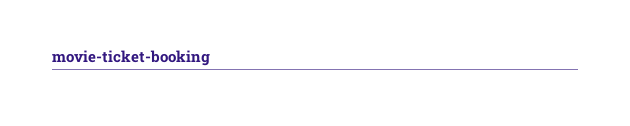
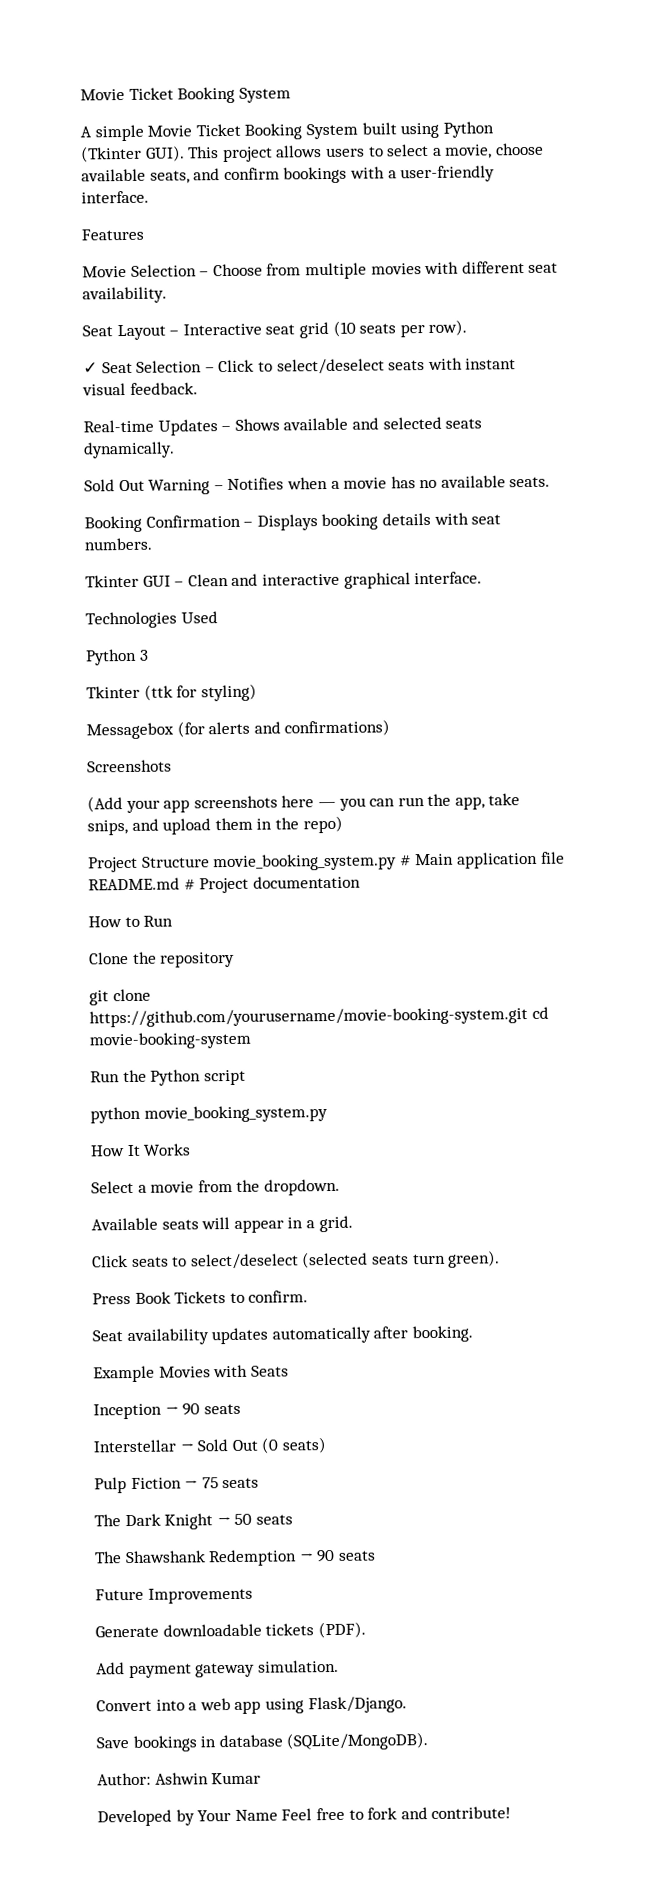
[52,50,210,66] movie-ticket-booking -> [80,86,291,104] [80,121,494,142] [80,142,544,163] [81,165,496,184] [81,190,149,204] [81,228,144,241] [82,261,559,280] [82,286,167,304] [82,319,468,341] [83,357,517,375] [82,382,198,396] [83,416,483,436] [83,441,175,459] [84,475,551,495] [84,512,502,533] [84,537,153,551] [85,571,483,589] [85,611,218,629] [85,648,149,666] [86,683,257,702] [86,719,391,740] [87,759,172,773] [87,793,521,814] [87,815,343,836] [88,851,565,873] [88,875,361,894] [88,915,174,928] [89,951,236,968] [89,988,151,1006] [89,1006,549,1028] [89,1031,251,1050] [90,1069,246,1086] [90,1105,328,1124] [90,1143,192,1157] [91,1178,340,1196] [91,1215,353,1233] [92,1250,501,1270] [92,1290,309,1305] [92,1325,473,1346] [93,1364,289,1383] [93,1403,241,1420] [93,1437,326,1454] [94,1477,260,1494] [94,1513,293,1530] [94,1549,376,1567] [95,1587,253,1604] [95,1621,366,1639] [96,1659,339,1679] [96,1696,407,1714] [96,1732,429,1752] [97,1772,262,1786] [97,1806,512,1827] Movie Ticket Booking System // A simple Movie Ticket Booking System built using Python (Tkinter GUI). This project allows users to select a movie, choose available seats, and confirm bookings with a user-friendly interface. // Features // Movie Selection – Choose from multiple movies with different seat availability. // Seat Layout – Interactive seat grid (10 seats per row). // ✓ Seat Selection – Click to select/deselect seats with instant visual feedback. // Real-time Updates – Shows available and selected seats dynamically. // Sold Out Warning – Notifies when a movie has no available seats. // Booking Confirmation – Displays booking details with seat numbers. // Tkinter GUI – Clean and interactive graphical interface. // Technologies Used // Python 3 // Tkinter (ttk for styling) // Messagebox (for alerts and confirmations) // Screenshots // (Add your app screenshots here — you can run the app, take snips, and upload them in the repo) // Project Structure movie_booking_system.py # Main application file README.md # Project documentation // How to Run // Clone the repository // git clone https://github.com/yourusername/movie-booking-system.git cd movie-booking-system // Run the Python script // python movie_booking_system.py // How It Works // Select a movie from the dropdown. // Available seats will appear in a grid. // Click seats to select/deselect (selected seats turn green). // Press Book Tickets to confirm. // Seat availability updates automatically after booking. // Example Movies with Seats // Inception → 90 seats // Interstellar → Sold Out (0 seats) // Pulp Fiction → 75 seats // The Dark Knight → 50 seats // The Shawshank Redemption → 90 seats // Future Improvements // Generate downloadable tickets (PDF). // Add payment gateway simulation. // Convert into a web app using Flask/Django. // Save bookings in database (SQLite/MongoDB). // Author: Ashwin Kumar // Developed by Your Name Feel free to fork and contribute!

